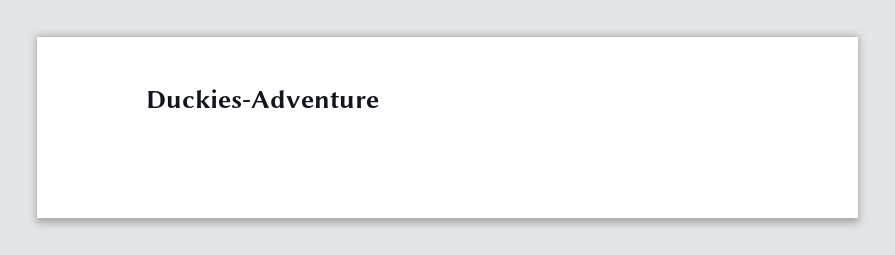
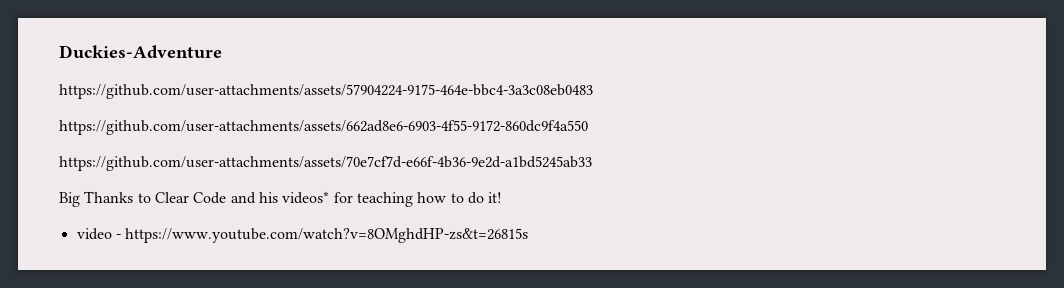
(379, 99) none -> [59,84,593,99] [59,120,588,135] [59,156,592,171] [59,191,503,207] [76,228,529,243] // https://github.com/user-attachments/assets/57904224-9175-464e-bbc4-3a3c08eb0483 // https://github.com/user-attachments/assets/662ad8e6-6903-4f55-9172-860dc9f4a550 // https://github.com/user-attachments/assets/70e7cf7d-e66f-4b36-9e2d-a1bd5245ab33 // Big Thanks to Clear Code and his videos* for teaching how to do it! // video - https://www.youtube.com/watch?v=8OMghdHP-zs&t=26815s

